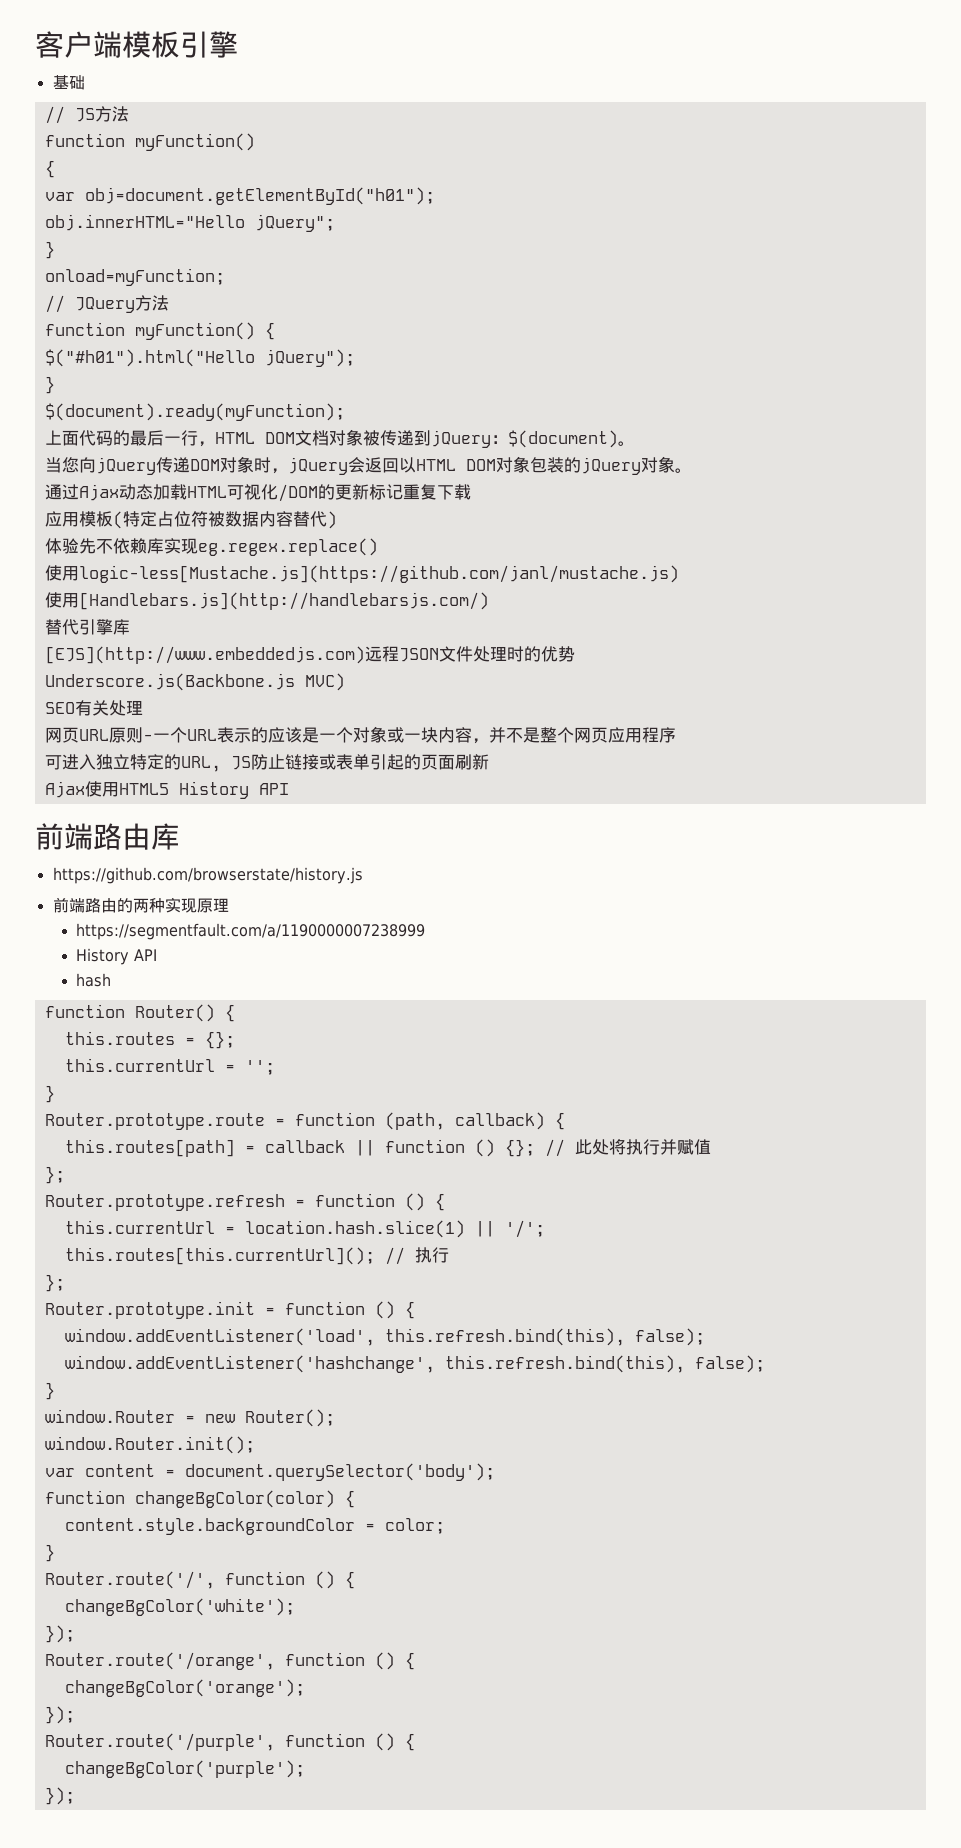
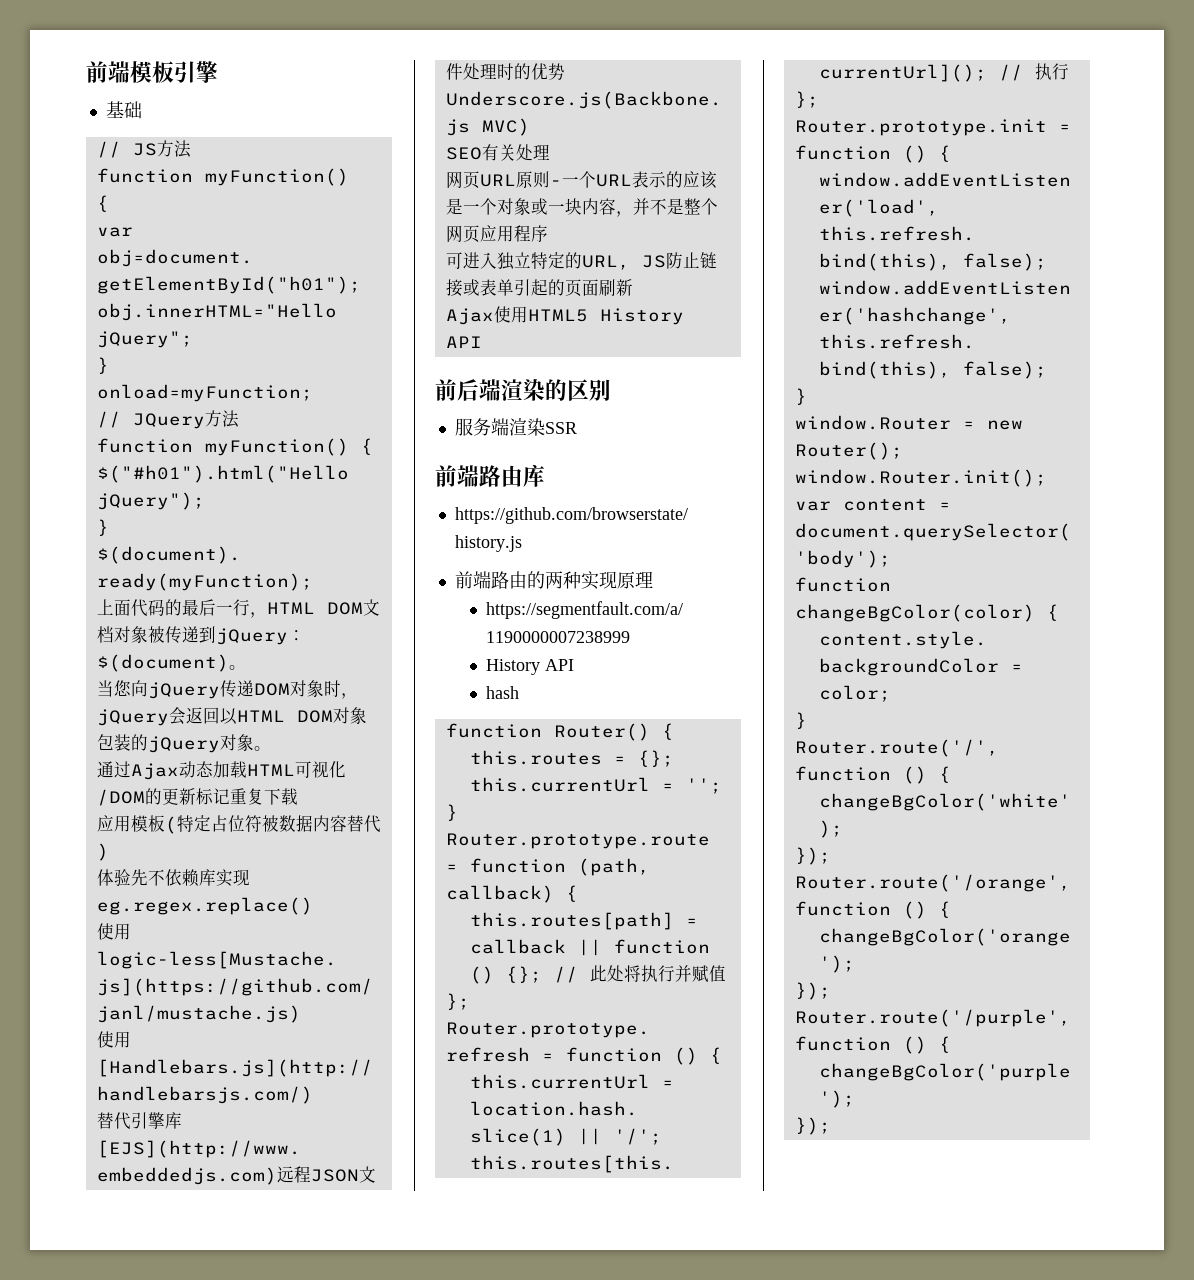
[35,31,93,58] 客户 -> [86,61,108,83] 前
(289, 789) none -> [435,378,611,401] [454,418,577,436] // 前后端渲染的区别 // 服务端渲染SSR

